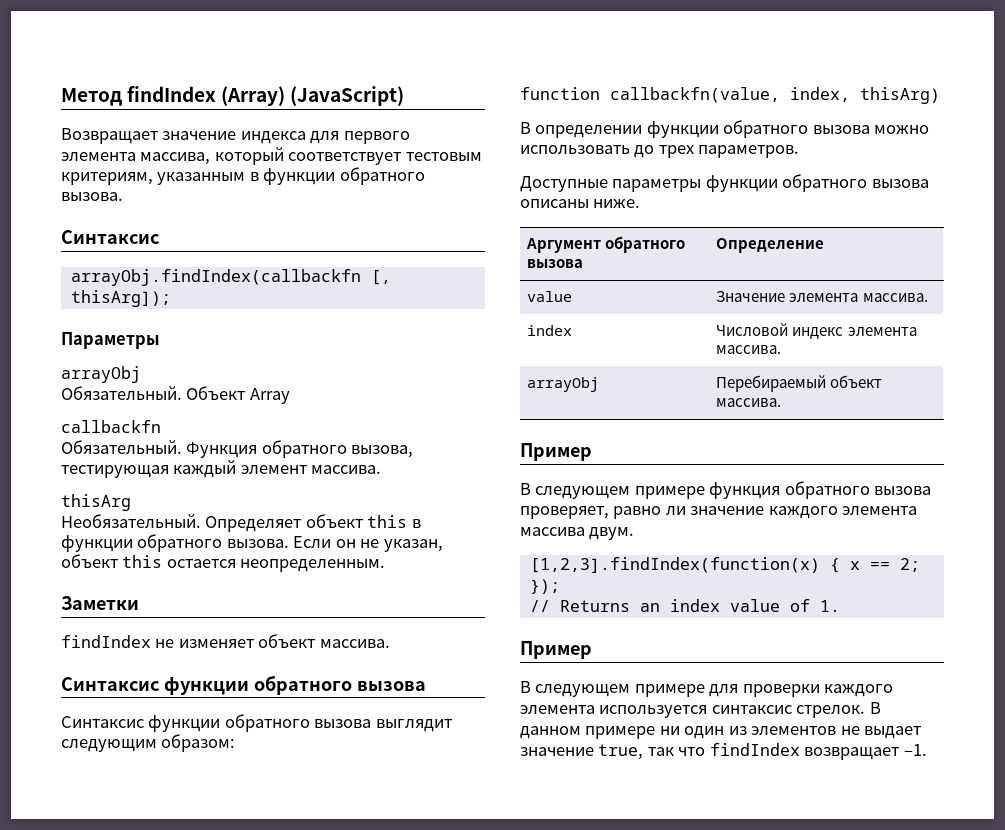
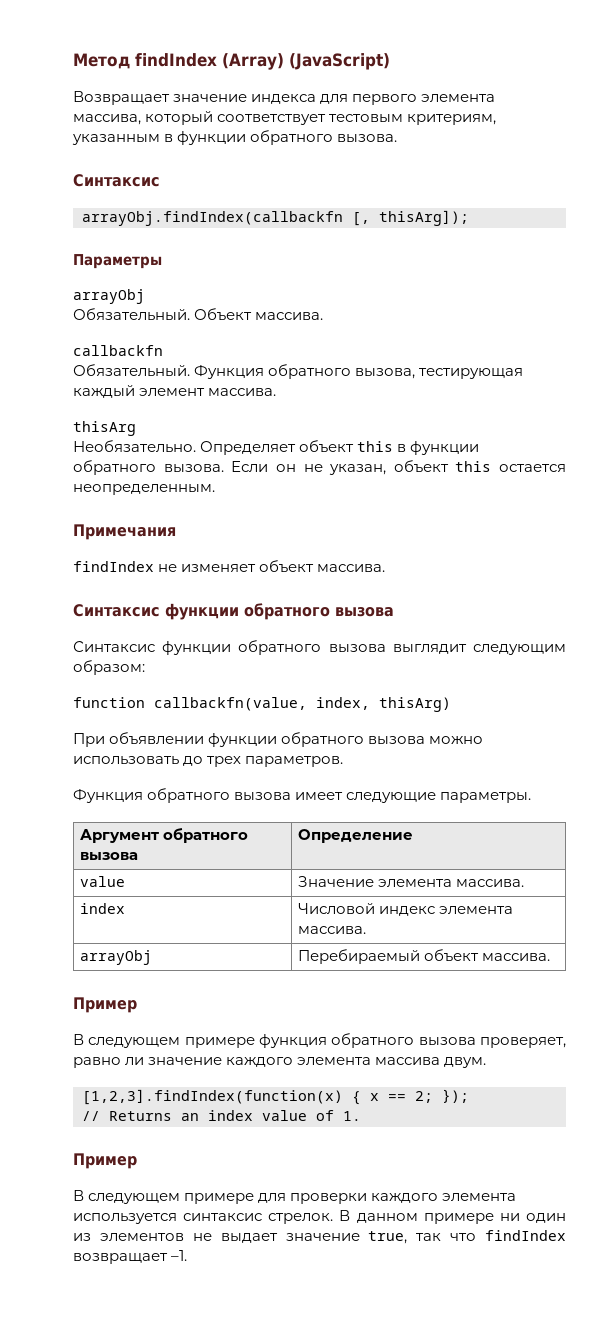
[249,388,290,404] Array -> [255,312,324,320] массива.
[61,514,201,528] Необязательный. -> [73,440,196,453] Необязательно.
[61,596,139,610] Заметки -> [73,524,176,540] Примечания
[520,122,643,138] В определении -> [73,732,205,747] При объявлении
[520,174,929,192] [520,199,641,208] Доступные параметры функции обратного вызова описаны ниже. -> [73,788,532,803] Функция обратного вызова имеет следующие параметры.

